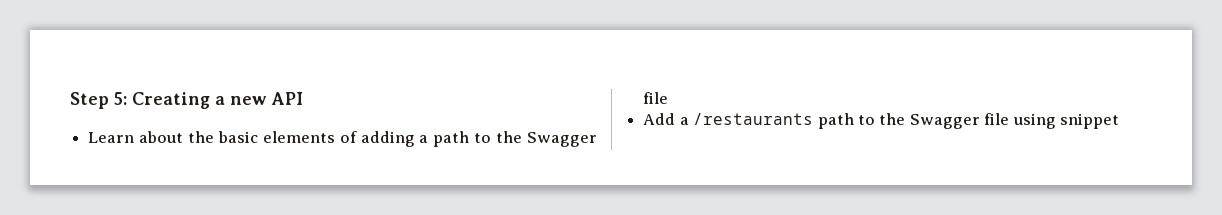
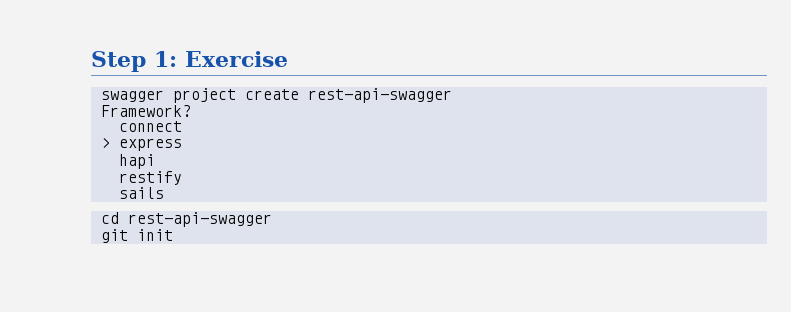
[114,92,303,109] [88,131,597,147] [643,92,669,104] [643,113,1120,129] 5: Creating a new API // Learn about the basic elements of adding a path to the Swagger file // Add a /restaurants path to the Swagger file using snippet -> [154,51,288,67] [100,88,452,103] [100,105,191,117] [118,121,182,132] [100,138,182,151] [118,154,155,169] [118,171,182,185] [118,187,164,199] [100,212,272,227] [100,229,173,243] 1: Exercise // swagger project create rest-api-swagger // Framework? // connect // > express // hapi // restify // sails // cd rest-api-swagger // git init

